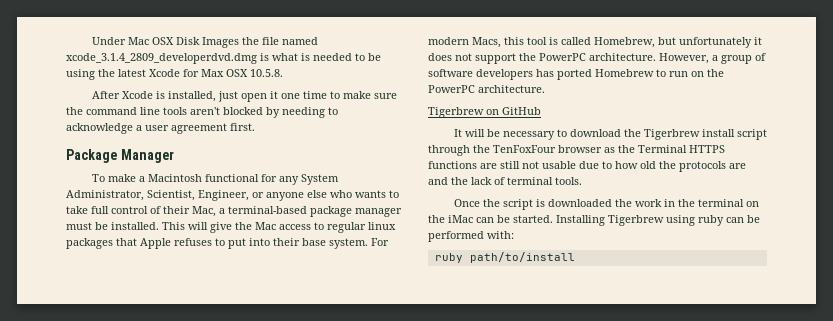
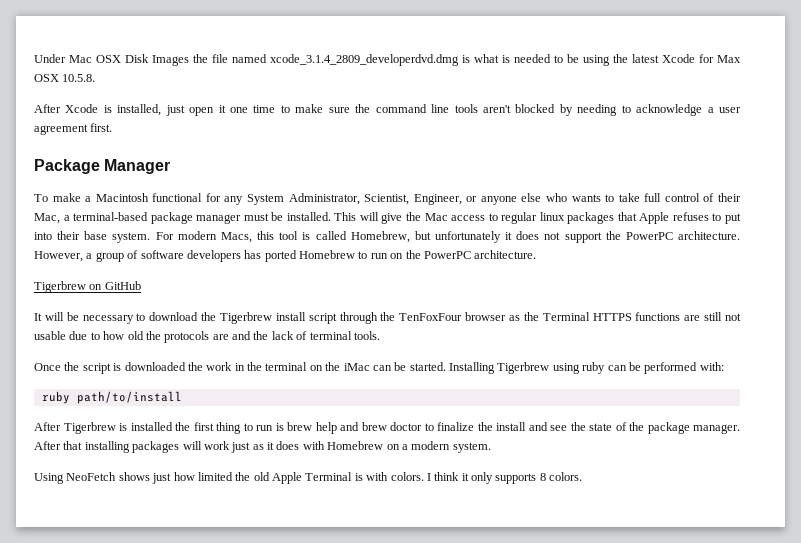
(575, 257) none -> [34,422,740,434] [34,441,491,453] [34,472,583,484] // After Tigerbrew is installed the first thing to run is brew help and brew doctor to finalize the install and see the state of the package manager. After that installing packages will work just as it does with Homebrew on a modern system. // Using NeoFetch shows just how limited the old Apple Terminal is with colors. I think it only supports 8 colors.

